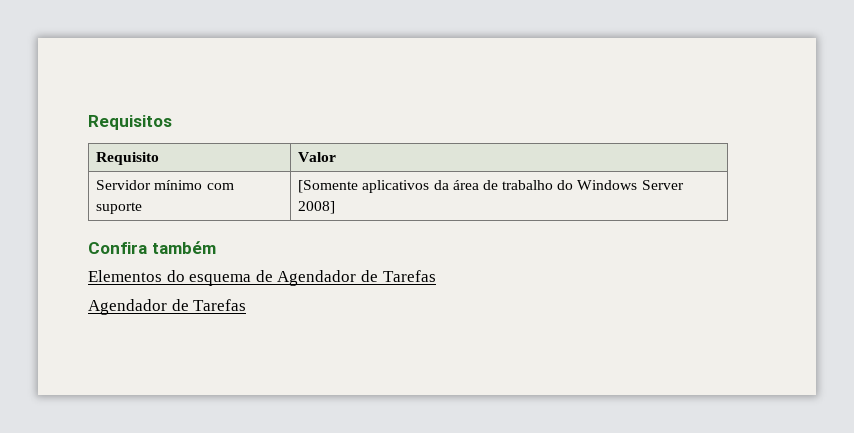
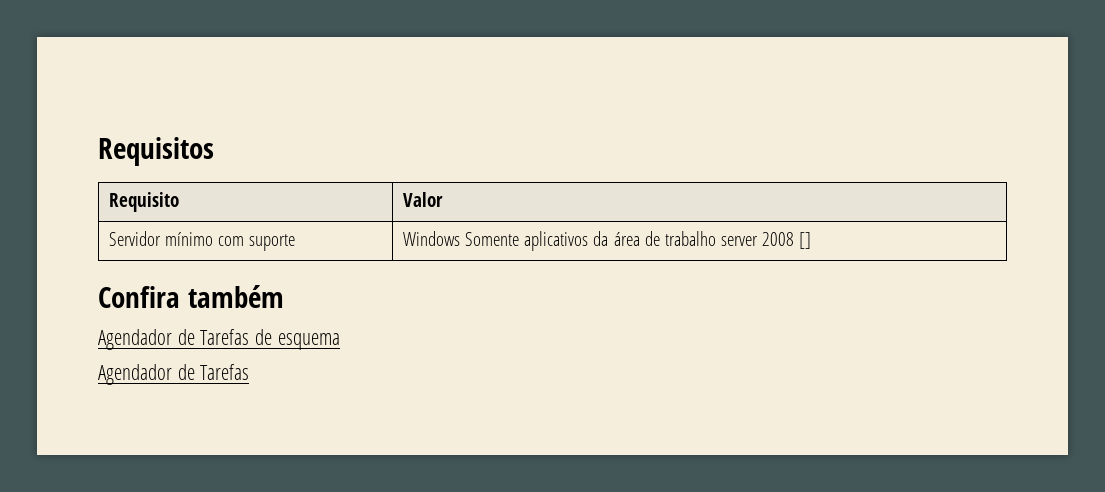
[298,180,359,193] [Somente -> [403,231,520,246] Windows Somente
[557,180,684,190] [298,201,336,214] [88,241,216,254] [88,270,436,286] do Windows Server 2008] // Confira também // Elementos do esquema de Agendador de Tarefas -> [720,232,812,249] [98,285,284,308] [98,329,340,350] server 2008 [] // Confira também // Agendador de Tarefas de esquema

